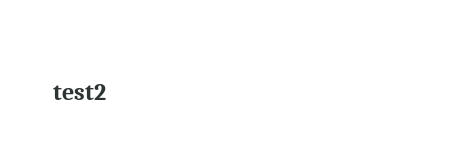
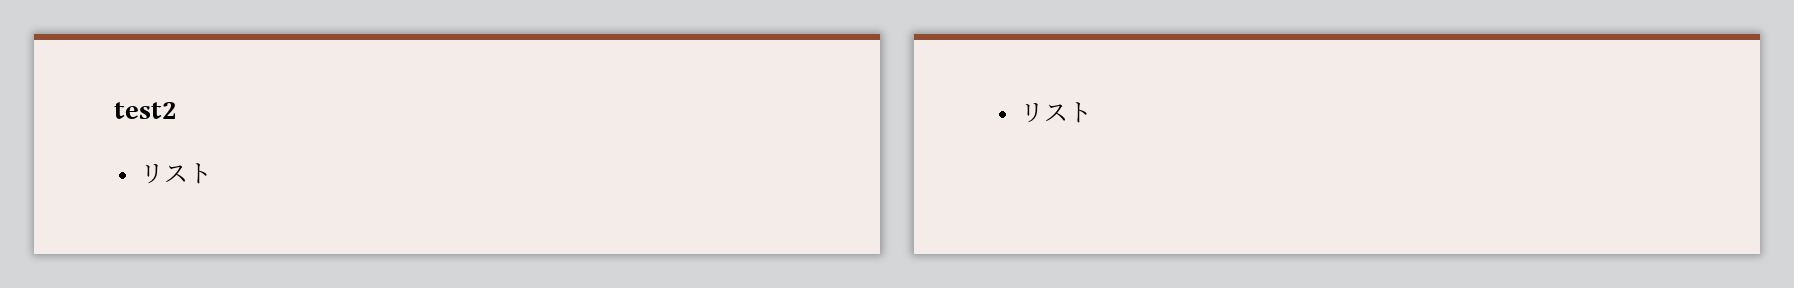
(106, 92) none -> [140,163,213,184] [1020,102,1093,123] // リスト // リスト

